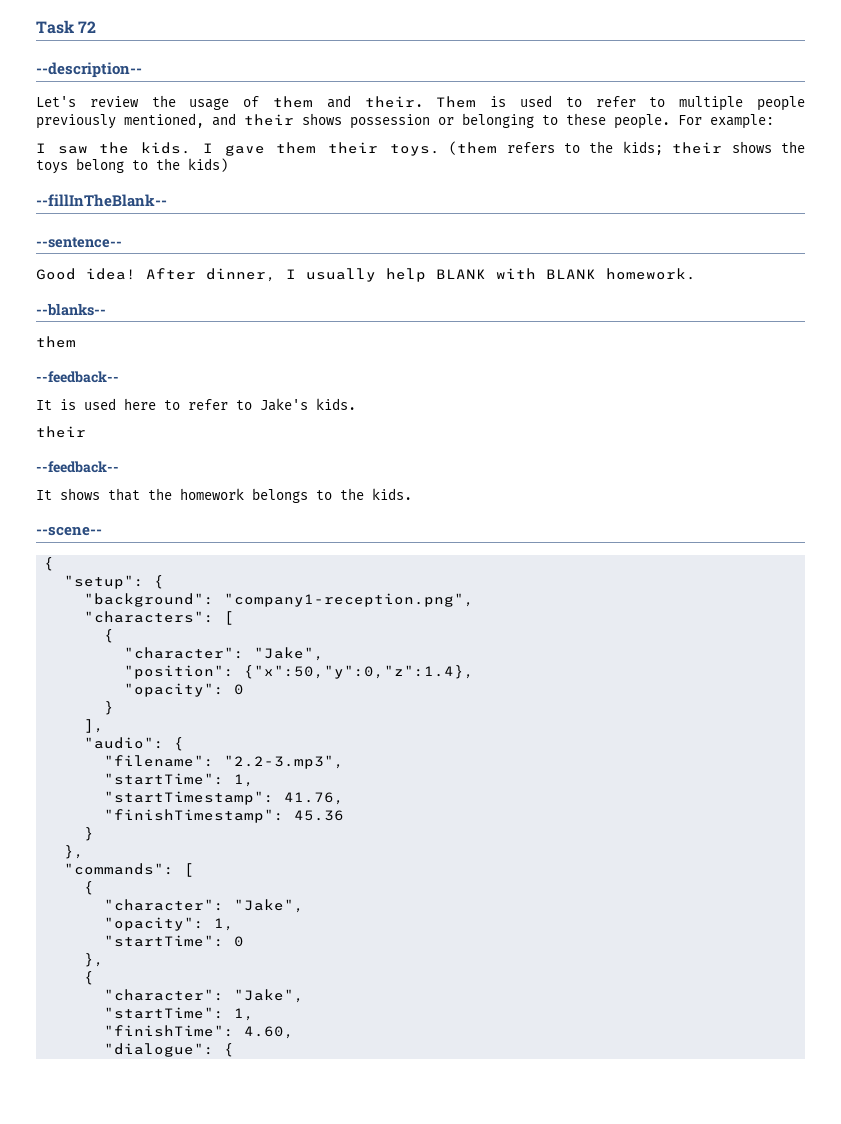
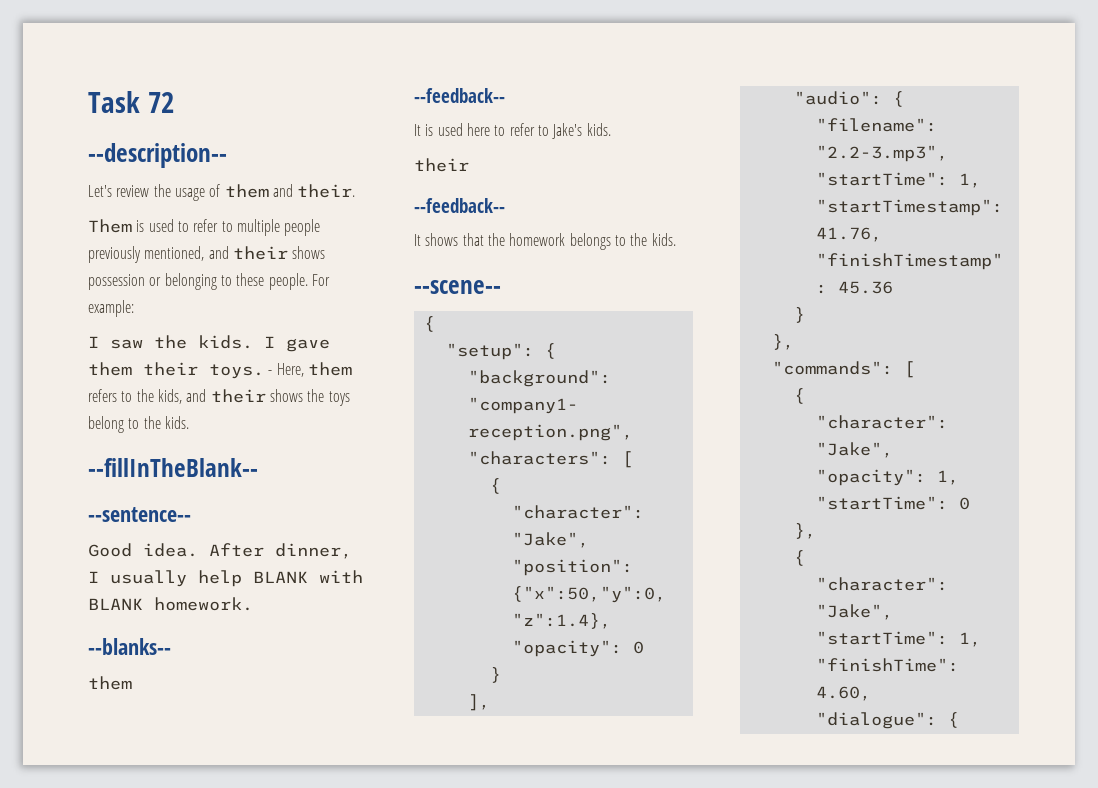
(423, 102) none -> (356, 191) //
[449,141,498,155] (them -> [268,362,352,377] - Here, them
[622,141,663,155] kids; -> [157,389,207,404] kids, and
[188,158,228,172] kids) -> [164,416,189,429] kids.
[86,268,136,280] idea! -> [143,543,198,557] idea.

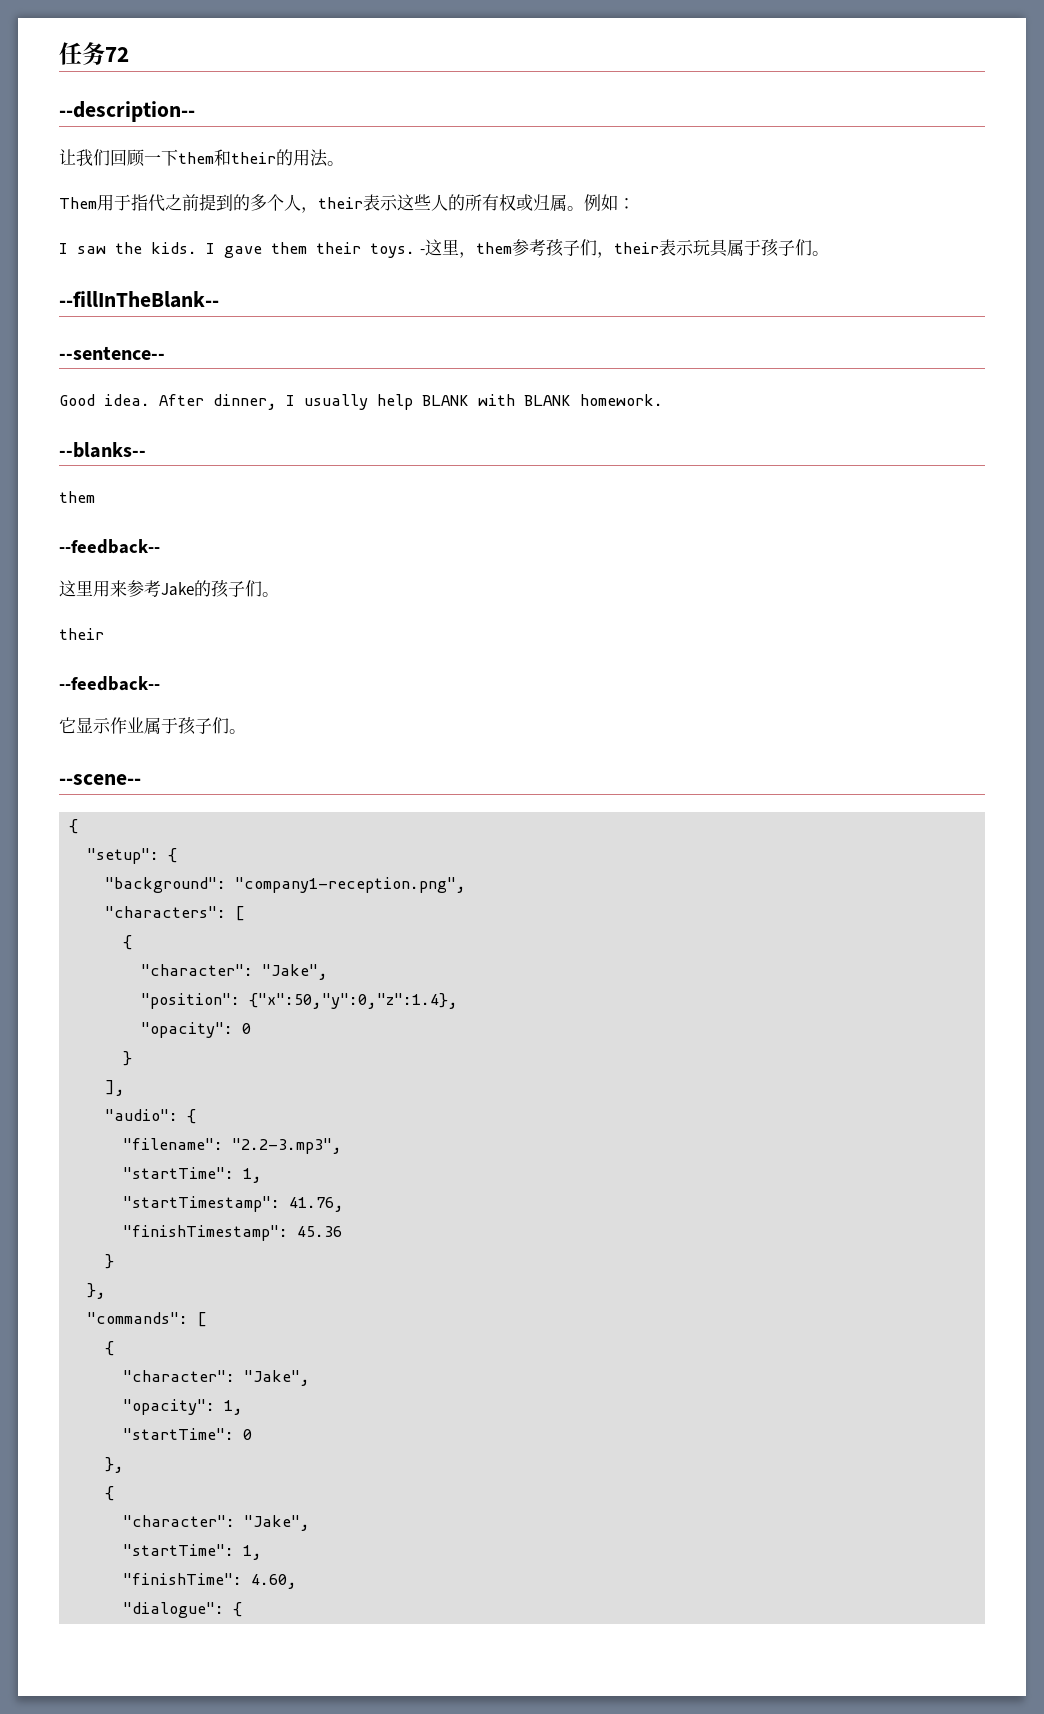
[88,91,140,113] Task -> [59,42,105,65] 任务
[88,184,356,201] [88,219,321,236] [88,246,326,263] [88,273,330,290] [88,300,134,317] Let's review the usage of them and their. // Them is used to refer to multiple people previously mentioned, and their shows possession or belonging to these people. For example: -> [59,149,344,167] [59,194,635,213] 让我们回顾一下them和their的用法。 // Them用于指代之前提到的多个人，their表示这些人的所有权或归属。例如：
[276,362,352,377] [88,389,350,406] [88,416,189,433] Here, them refers to the kids, and their shows the toys belong to the kids. -> [424,239,829,258] 这里，them参考孩子们，their表示玩具属于孩子们。
[414,123,611,139] [414,158,469,172] [414,198,505,213] [414,233,676,250] It is used here to refer to Jake's kids. // their // --feedback-- // It shows that the homework belongs to the kids. -> [59,580,279,598] [59,628,104,640] [59,676,160,691] [59,717,246,735] 这里用来参考Jake的孩子们。 // their // --feedback-- // 它显示作业属于孩子们。

